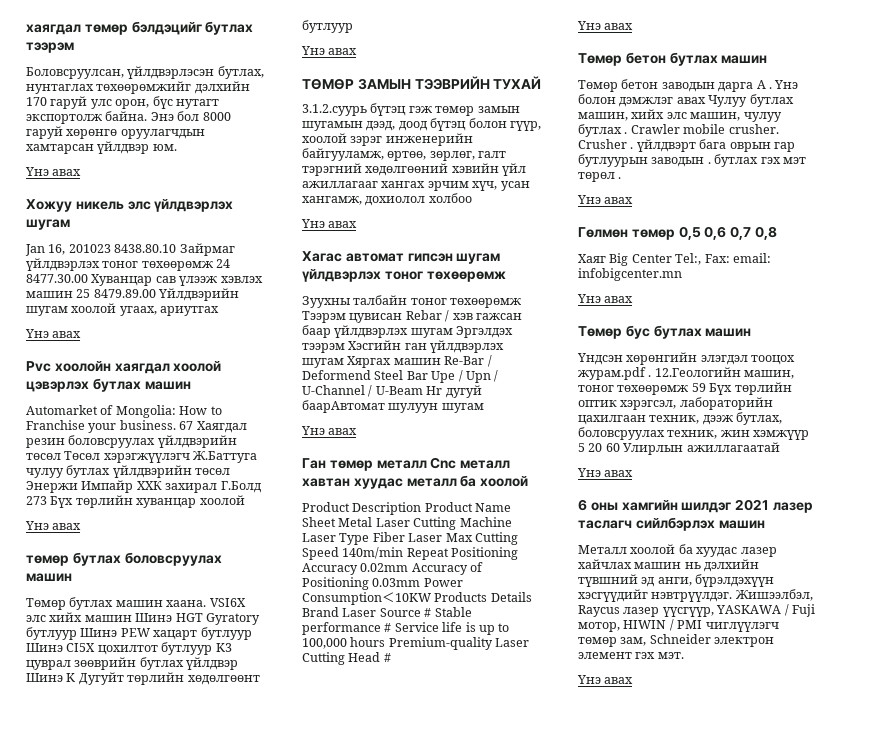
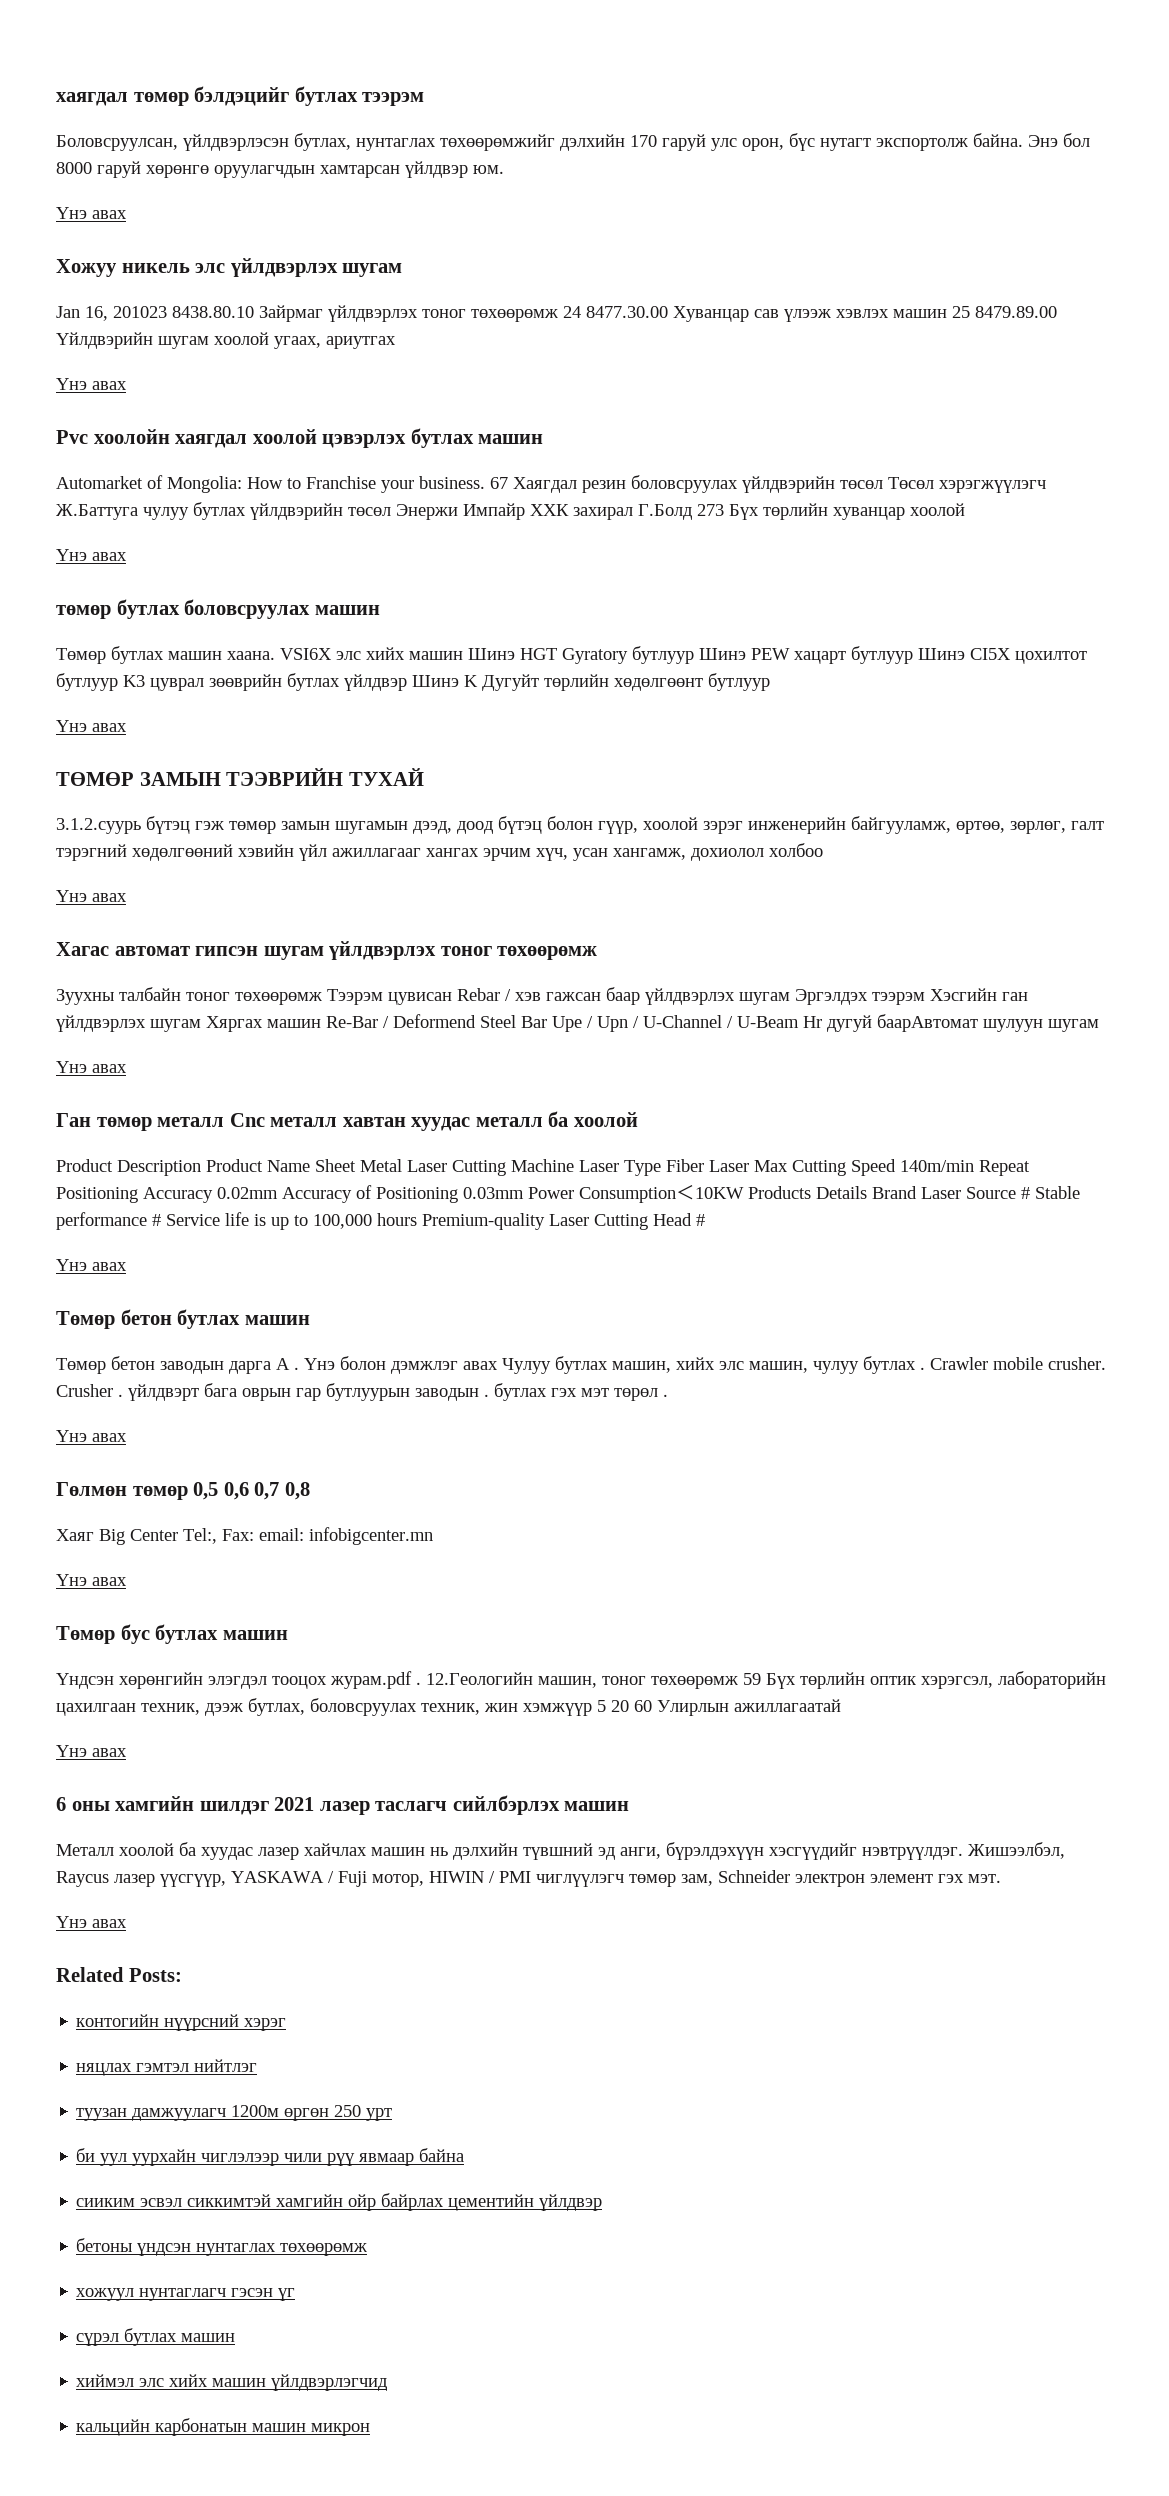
(634, 680) none -> [56,1967,182,1982] [76,2014,287,2031] [76,2059,258,2076] [76,2105,393,2121] [76,2148,465,2166] [76,2193,603,2211] [76,2238,368,2256] [76,2288,296,2301] [76,2328,236,2346] [76,2374,388,2391] [76,2418,371,2436] // Related Posts: // контогийн нүүрсний хэрэг // няцлах гэмтэл нийтлэг // туузан дамжуулагч 1200м өргөн 250 урт // би уул уурхайн чиглэлээр чили рүү явмаар байна // сииким эсвэл сиккимтэй хамгийн ойр байрлах цементийн үйлдвэр // бетоны үндсэн нунтаглах төхөөрөмж // хожуул нунтаглагч гэсэн үг // сүрэл бутлах машин // хиймэл элс хийх машин үйлдвэрлэгчид // кальцийн карбонатын машин микрон

